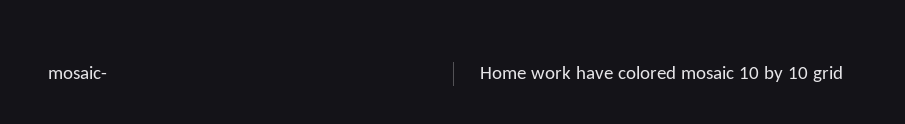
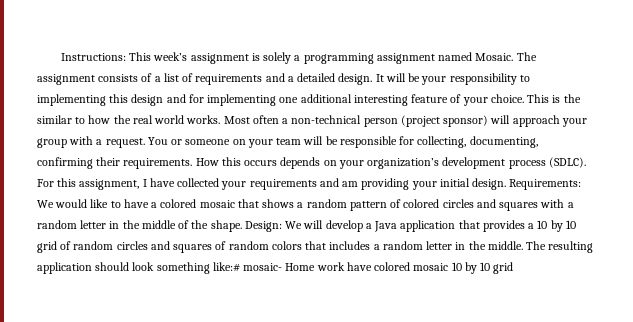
(48, 72) none -> [60,52,537,64] [37,73,530,85] [37,94,581,106] [37,115,587,127] [37,136,538,148] [37,157,586,169] [37,178,582,190] [37,199,574,211] [37,220,576,232] [37,241,594,253] [37,262,240,274] Instructions: This week’s assignment is solely a programming assignment named Mosaic. The assignment consists of a list of requirements and a detailed design. It will be your responsibility to implementing this design and for implementing one additional interesting feature of your choice. This is the similar to how the real world works. Most often a non-technical person (project sponsor) will approach your group with a request. You or someone on your team will be responsible for collecting, documenting, confirming their requirements. How this occurs depends on your organization’s development process (SDLC). For this assignment, I have collected your requirements and am providing your initial design. Requirements: We would like to have a colored mosaic that shows a random pattern of colored circles and squares with a random letter in the middle of the shape. Design: We will develop a Java application that provides a 10 by 10 grid of random circles and squares of random colors that includes a random letter in the middle. The resulting application should look something like:#
(107, 72) // -> (283, 267) none

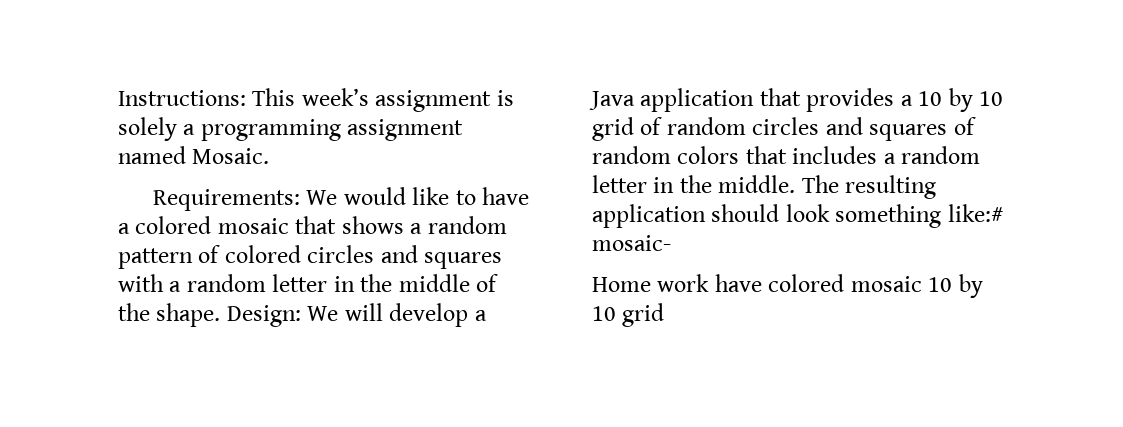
[516,52,537,61] [37,73,530,85] [37,94,581,106] [37,115,587,127] [37,136,538,148] [37,157,586,169] [37,178,507,190] The assignment consists of a list of requirements and a detailed design. It will be your responsibility to implementing this design and for implementing one additional interesting feature of your choice. This is the similar to how the real world works. Most often a non-technical person (project sponsor) will approach your group with a request. You or someone on your team will be responsible for collecting, documenting, confirming their requirements. How this occurs depends on your organization’s development process (SDLC). For this assignment, I have collected your requirements and am providing your initial design. -> (270, 156) //
(283, 267) none -> (671, 243) //

